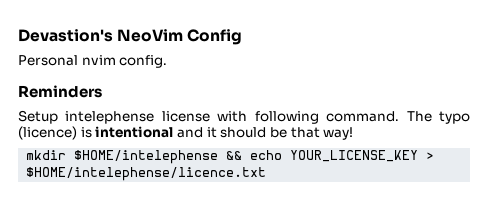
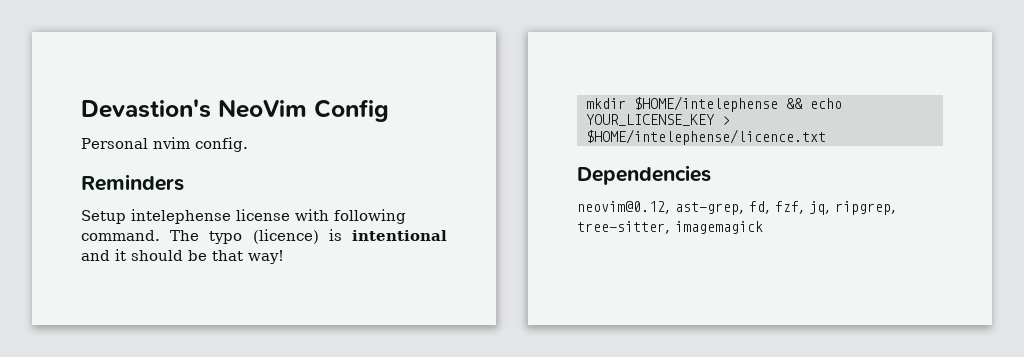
(267, 174) none -> [577,165,711,185] [577,201,896,215] [577,221,763,234] // Dependencies // neovim@0.12, ast-grep, fd, fzf, jq, ripgrep, tree-sitter, imagemagick

